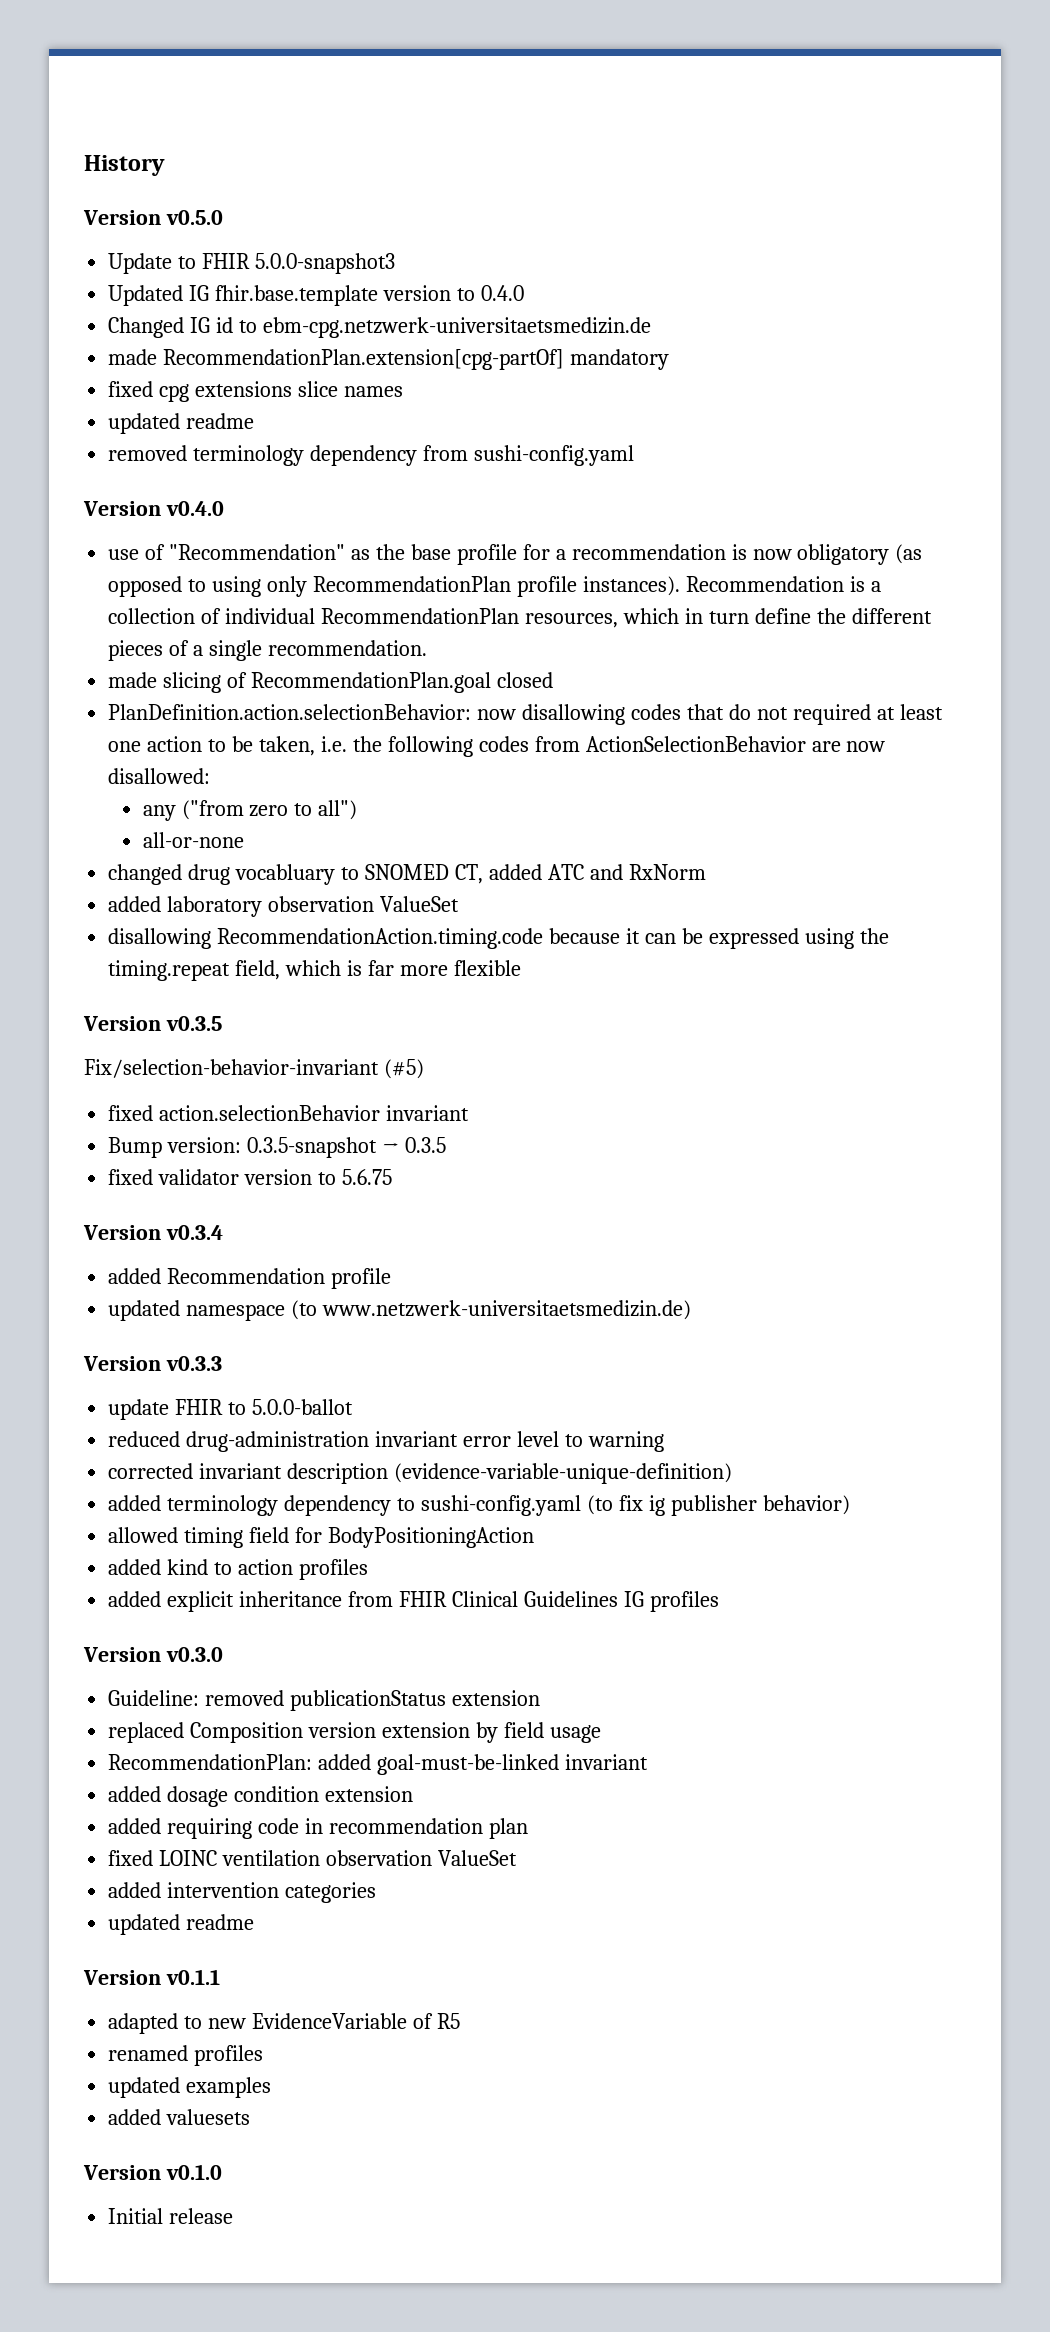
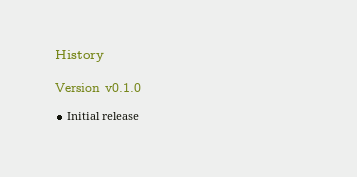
[83,210,223,225] [108,253,396,274] [108,285,524,306] [108,317,651,338] [108,349,670,370] [108,381,403,402] [108,413,255,434] [108,445,634,466] [83,501,224,516] [108,544,923,565] [108,576,881,597] [108,608,932,628] [108,640,427,661] [108,672,553,693] [108,704,943,725] [108,736,886,757] [108,768,211,784] [142,800,358,821] [142,832,244,848] [108,864,706,885] [108,896,460,917] [108,928,889,949] [108,960,521,981] [83,1016,222,1031] [84,1059,424,1079] [108,1105,470,1121] [108,1137,446,1158] [108,1169,392,1185] [83,1225,223,1240] [108,1268,392,1289] [108,1300,692,1321] [83,1356,222,1371] [108,1399,354,1420] [108,1431,664,1452] [108,1463,733,1484] [108,1495,850,1516] [108,1527,534,1548] [108,1559,368,1580] [108,1591,719,1612] [83,1647,223,1662] [108,1690,541,1711] [108,1722,601,1743] [108,1754,649,1775] [108,1786,414,1807] [108,1818,528,1839] [108,1850,517,1866] [108,1882,377,1903] [108,1914,255,1935] [83,1969,220,1985] [108,2013,460,2034] [108,2045,264,2066] [108,2077,272,2098] [108,2109,251,2125] // Version v0.5.0 // Update to FHIR 5.0.0-snapshot3 // Updated IG fhir.base.template version to 0.4.0 // Changed IG id to ebm-cpg.netzwerk-universitaetsmedizin.de // made RecommendationPlan.extension[cpg-partOf] mandatory // fixed cpg extensions slice names // updated readme // removed terminology dependency from sushi-config.yaml // Version v0.4.0 // use of "Recommendation" as the base profile for a recommendation is now obligatory (as opposed to using only RecommendationPlan profile instances). Recommendation is a collection of individual RecommendationPlan resources, which in turn define the different pieces of a single recommendation. // made slicing of RecommendationPlan.goal closed // PlanDefinition.action.selectionBehavior: now disallowing codes that do not required at least one action to be taken, i.e. the following codes from ActionSelectionBehavior are now disallowed: // any ("from zero to all") // all-or-none // changed drug vocabluary to SNOMED CT, added ATC and RxNorm // added laboratory observation ValueSet // disallowing RecommendationAction.timing.code because it can be expressed using the timing.repeat field, which is far more flexible // Version v0.3.5 // Fix/selection-behavior-invariant (#5) // fixed action.selectionBehavior invariant // Bump version: 0.3.5-snapshot → 0.3.5 // fixed validator version to 5.6.75 // Version v0.3.4 // added Recommendation profile // updated namespace (to www.netzwerk-universitaetsmedizin.de) // Version v0.3.3 // update FHIR to 5.0.0-ballot // reduced drug-administration invariant error level to warning // corrected invariant description (evidence-variable-unique-definition) // added terminology dependency to sushi-config.yaml (to fix ig publisher behavior) // allowed timing field for BodyPositioningAction // added kind to action profiles // added explicit inheritance from FHIR Clinical Guidelines IG profiles // Version v0.3.0 // Guideline: removed publicationStatus extension // replaced Composition version extension by field usage // RecommendationPlan: added goal-must-be-linked invariant // added dosage condition extension // added requiring code in recommendation plan // fixed LOINC ventilation observation ValueSet // added intervention categories // updated readme // Version v0.1.1 // adapted to new EvidenceVariable of R5 // renamed profiles // updated examples // added valuesets -> (104, 56) none

